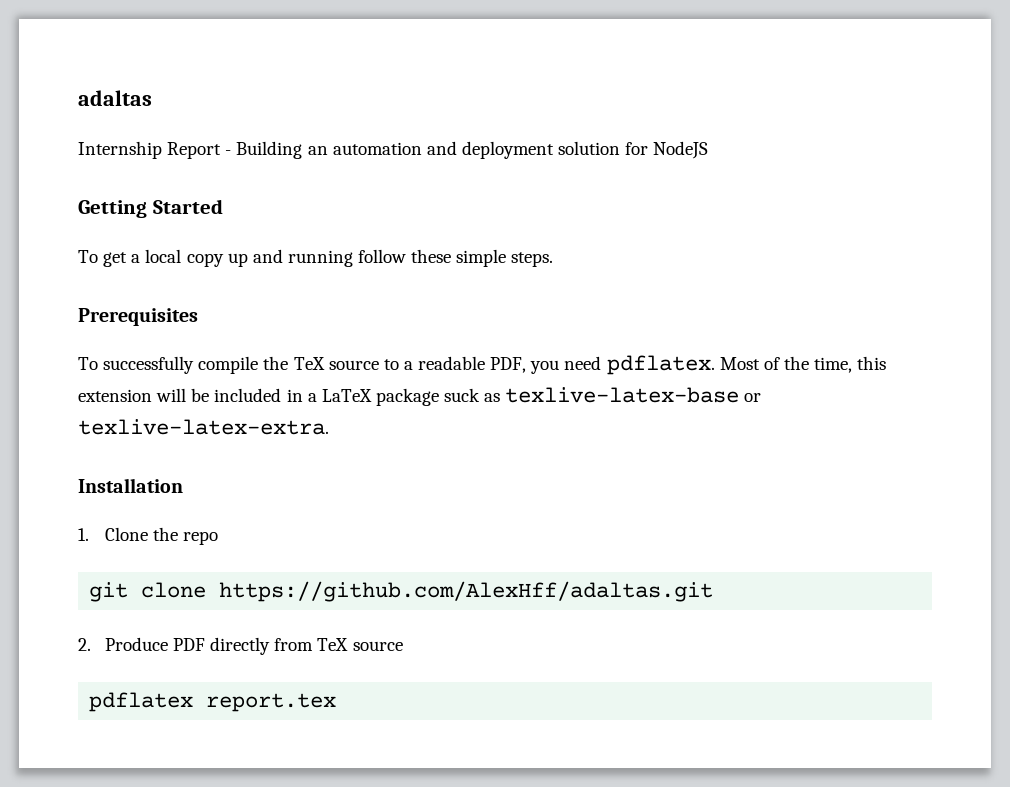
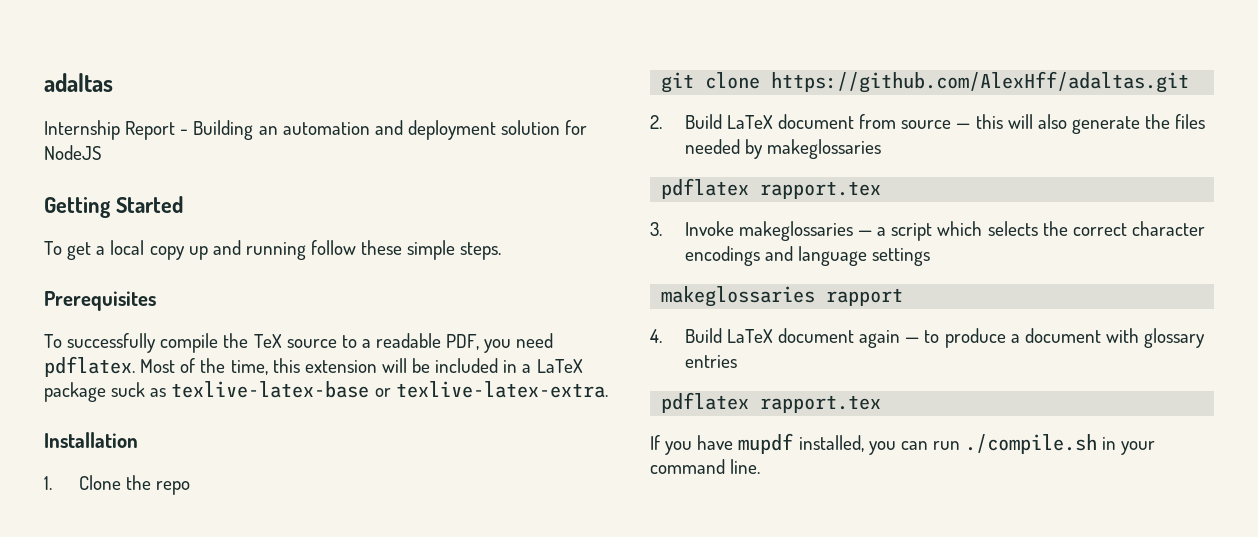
[104,637,403,655] [89,692,337,712] Produce PDF directly from TeX source // pdflatex report.tex -> [684,114,1206,134] [684,139,882,159] [661,178,882,199] [650,221,1205,241] [684,246,931,266] [661,286,904,307] [650,328,1206,348] [684,355,737,368] [661,392,882,413] [650,433,1156,455] [650,459,761,474] Build LaTeX document from source — this will also generate the files needed by makeglossaries // pdflatex rapport.tex // 3. Invoke makeglossaries — a script which selects the correct character encodings and language settings // makeglossaries rapport // 4. Build LaTeX document again — to produce a document with glossary entries // pdflatex rapport.tex // If you have mupdf installed, you can run ./compile.sh in your command line.

